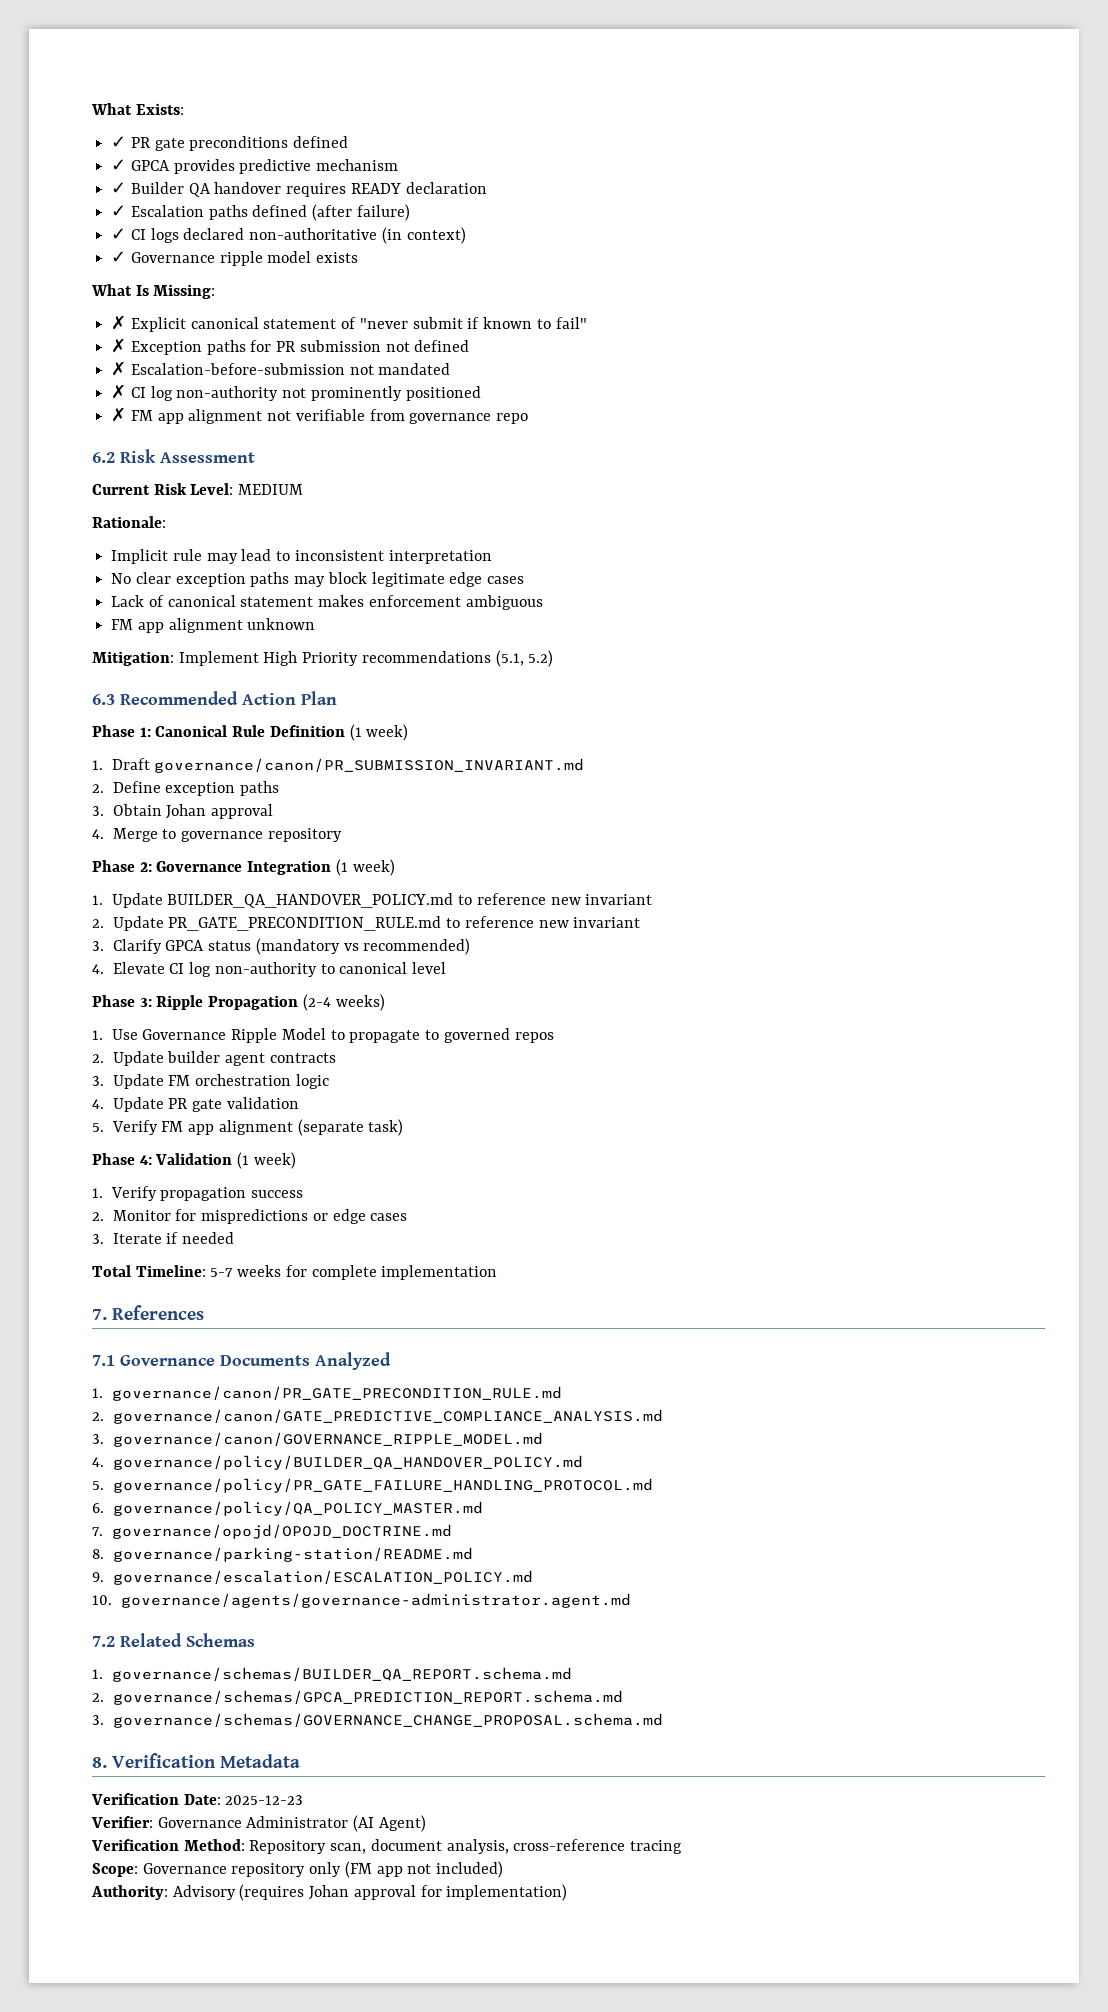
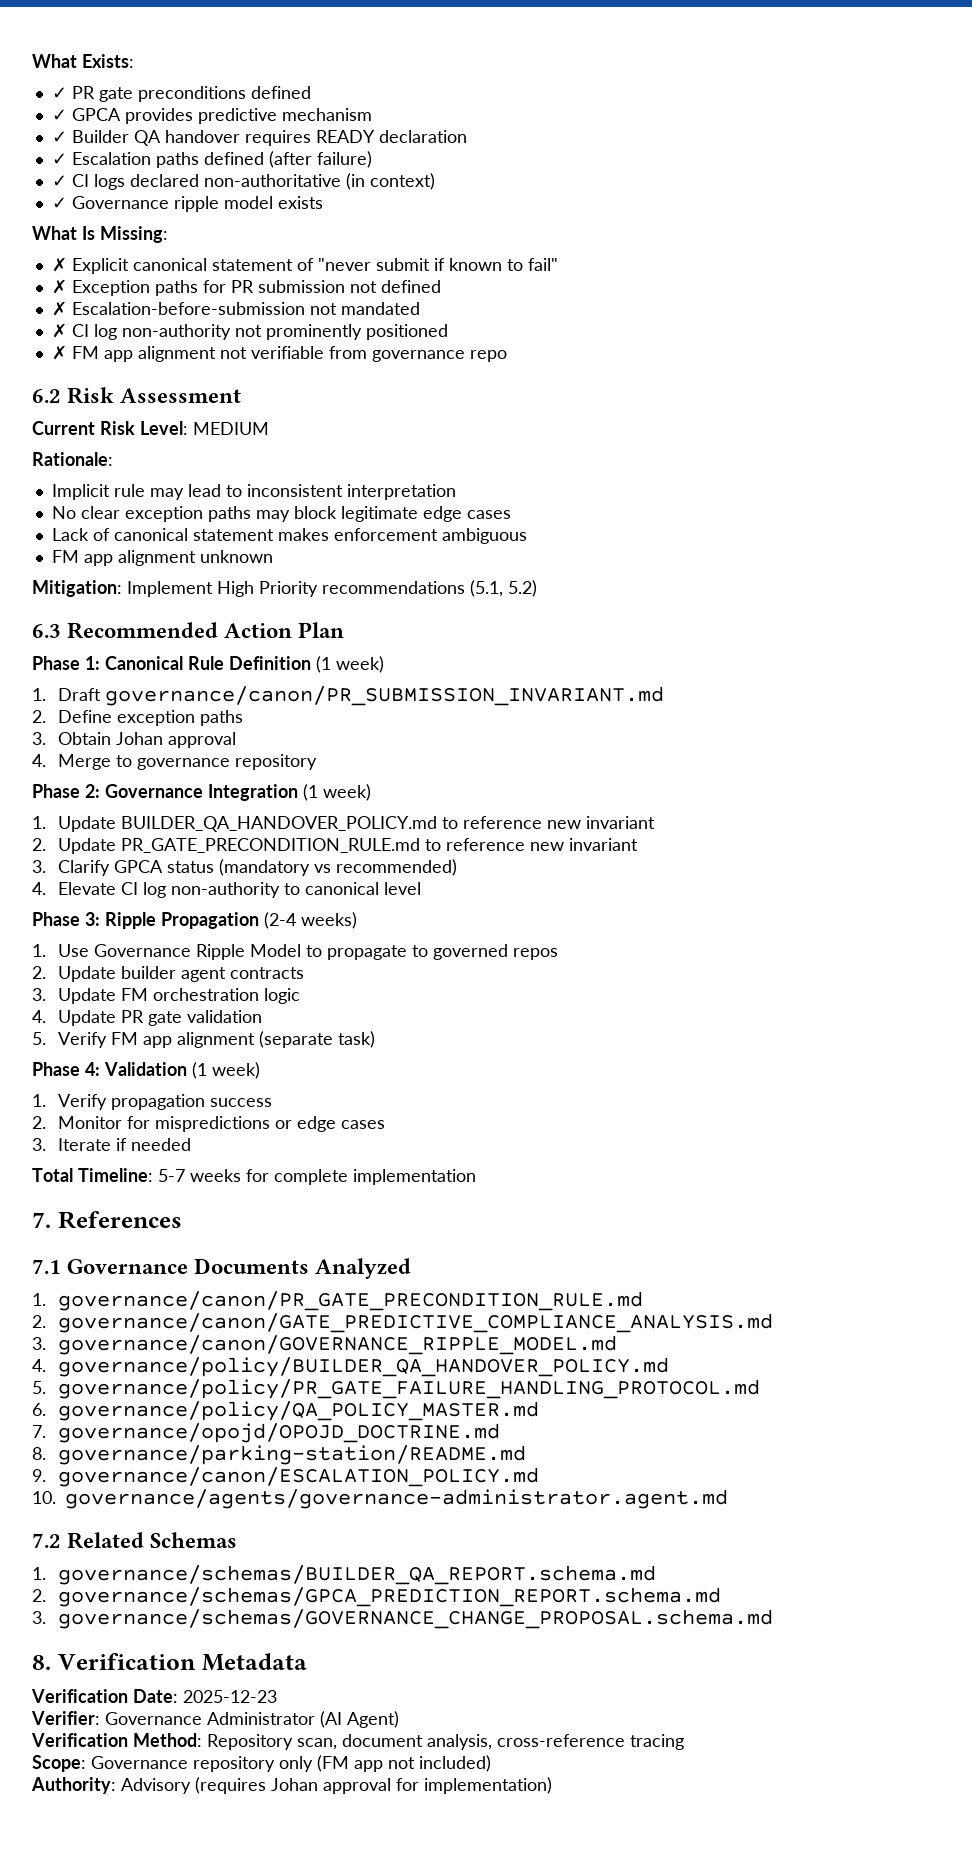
[112,1570,533,1585] governance/escalation/ESCALATION_POLICY.md -> [57,1467,539,1487] governance/canon/ESCALATION_POLICY.md

